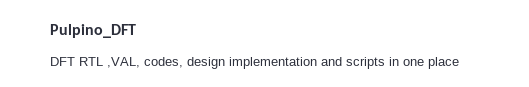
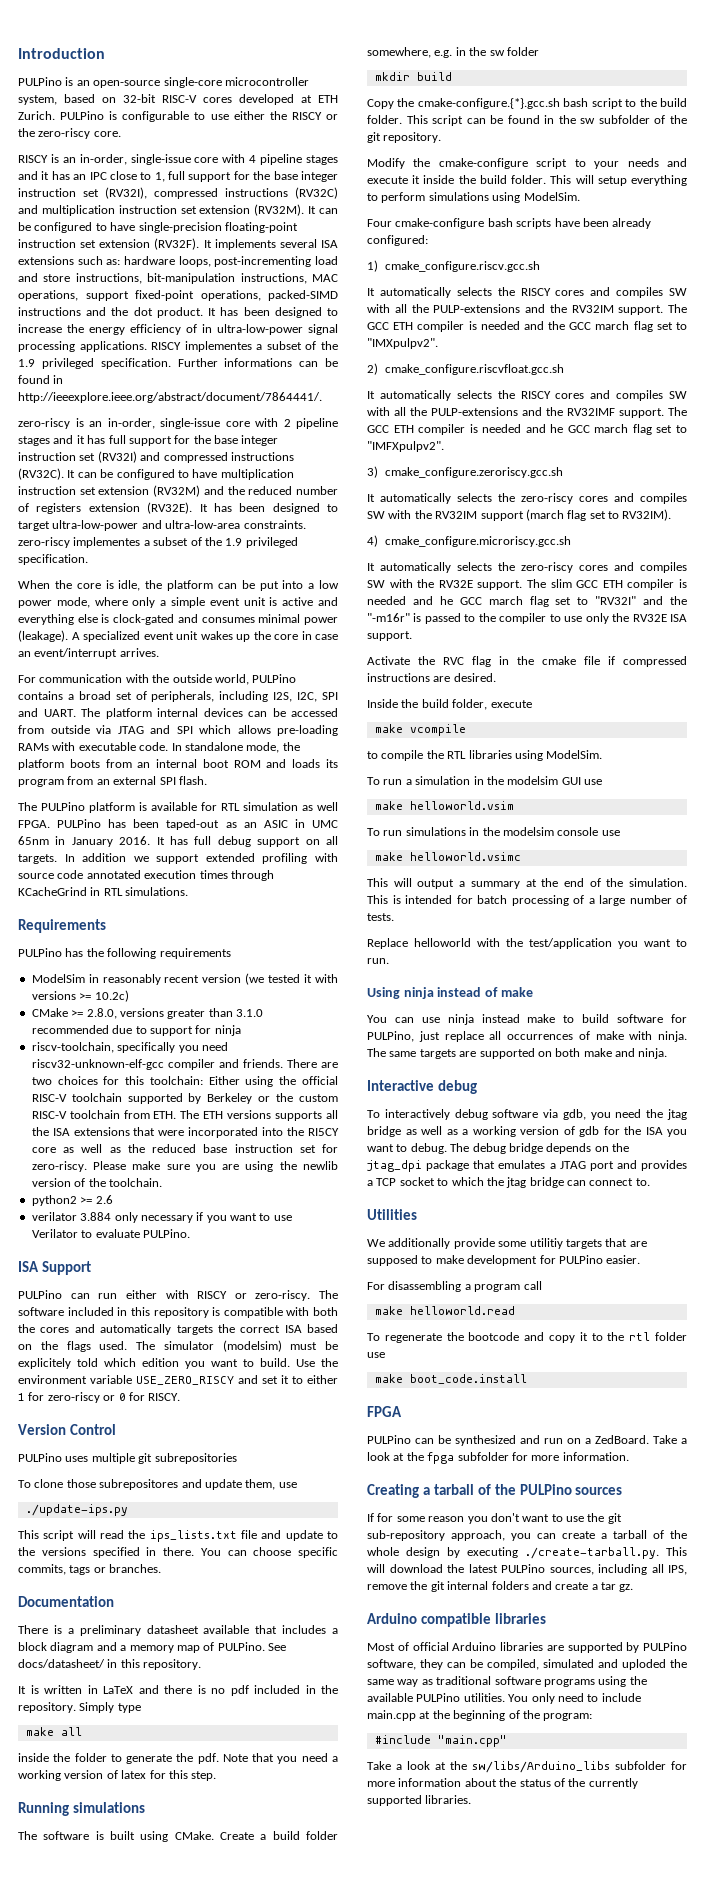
[50,24,136,38] [50,57,459,69] Pulpino_DFT // DFT RTL ,VAL, codes, design implementation and scripts in one place -> [18,48,105,59] [18,77,309,88] [18,94,338,105] [18,111,338,122] [18,128,121,139] [18,154,338,165] [18,171,338,182] [18,187,338,199] [18,204,338,216] [18,222,298,233] [18,238,338,250] [18,256,338,267] [18,273,338,284] [18,290,338,301] [18,307,339,318] [18,324,338,335] [18,341,338,352] [18,358,338,369] [18,375,64,384] [18,392,322,403] [18,418,338,429] [18,435,279,446] [18,451,294,463] [18,468,294,480] [18,485,339,497] [18,502,338,514] [18,520,306,531] [18,537,298,548] [18,554,88,565] [18,580,339,591] [18,597,339,608] [18,614,339,625] [18,630,338,642] [18,648,159,659] [18,674,297,685] [18,691,338,702] [18,708,338,719] [18,725,338,736] [18,742,300,753] [18,759,338,770] [18,776,207,787] [18,802,338,813] [18,819,338,830] [18,836,338,847] [18,853,338,864] [18,870,274,881] [18,887,189,896] [18,919,106,933] [18,948,231,959] [31,973,338,985] [31,990,129,1002] [31,1008,263,1019] [31,1025,241,1036] [31,1042,228,1053] [31,1059,339,1070] [31,1076,338,1087] [31,1093,338,1104] [31,1110,338,1121] [31,1127,339,1138] [31,1144,338,1153] [31,1161,338,1172] [31,1178,162,1187] [31,1195,113,1206] [31,1212,292,1223] [31,1229,190,1238] [18,1261,91,1275] [18,1290,338,1301] [18,1307,338,1318] [18,1324,338,1335] [18,1340,338,1352] [18,1358,338,1369] [18,1375,338,1385] [18,1392,181,1403] [18,1424,116,1435] [18,1453,237,1464] [18,1479,297,1490] [25,1504,128,1516] [18,1530,338,1542] [18,1547,338,1558] [18,1564,162,1575] [18,1596,114,1607] [18,1625,338,1636] [18,1642,286,1653] [18,1659,202,1670] [18,1685,338,1696] [18,1702,141,1713] [25,1727,82,1736] [18,1753,338,1764] [18,1770,217,1781] [18,1802,145,1816] [18,1831,338,1842] [367,47,539,58] [374,72,452,81] [367,98,687,109] [367,115,687,126] [367,132,442,143] [367,158,687,169] [367,175,687,186] [367,192,580,203] [367,218,652,229] [367,235,428,246] [367,260,541,272] [367,287,687,298] [367,304,687,315] [367,321,687,332] [367,338,438,349] [367,363,565,375] [367,390,687,401] [367,407,687,418] [367,424,687,435] [367,441,444,452] [367,466,564,478] [367,493,687,504] [367,509,672,521] [367,535,572,547] [367,562,687,573] [367,579,687,590] [367,596,687,607] [367,613,687,624] [367,631,412,641] [367,656,687,667] [367,673,496,682] [367,699,532,710] [374,724,466,736] [367,750,603,761] [367,776,602,785] [374,801,514,810] [367,827,620,836] [374,852,521,861] [367,878,687,889] [367,895,687,906] [367,913,394,921] [367,938,687,949] [367,958,389,964] [367,987,533,999] [367,1014,687,1025] [367,1031,687,1042] [367,1048,668,1059] [367,1080,477,1094] [367,1109,687,1120] [367,1126,687,1137] [367,1143,629,1154] [367,1160,687,1172] [367,1177,650,1188] [367,1209,417,1220] [367,1238,647,1249] [367,1255,641,1266] [367,1281,542,1292] [374,1306,515,1315] [367,1332,687,1343] [367,1352,385,1358] [374,1374,527,1384] [367,1406,402,1417] [367,1435,687,1446] [367,1452,629,1464] [367,1484,623,1498] [367,1513,622,1524] [367,1530,687,1541] [367,1547,687,1559] [367,1564,687,1575] [367,1581,634,1592] [367,1613,546,1627] [367,1642,687,1653] [367,1659,687,1670] [367,1676,647,1687] [367,1693,641,1704] [367,1710,593,1721] [374,1735,507,1747] [367,1761,687,1773] [367,1778,638,1789] [367,1795,472,1806] Introduction // PULPino is an open-source single-core microcontroller system, based on 32-bit RISC-V cores developed at ETH Zurich. PULPino is configurable to use either the RISCY or the zero-riscy core. // RISCY is an in-order, single-issue core with 4 pipeline stages and it has an IPC close to 1, full support for the base integer instruction set (RV32I), compressed instructions (RV32C) and multiplication instruction set extension (RV32M). It can be configured to have single-precision floating-point instruction set extension (RV32F). It implements several ISA extensions such as: hardware loops, post-incrementing load and store instructions, bit-manipulation instructions, MAC operations, support fixed-point operations, packed-SIMD instructions and the dot product. It has been designed to increase the energy efficiency of in ultra-low-power signal processing applications. RISCY implementes a subset of the 1.9 privileged specification. Further informations can be found in http://ieeexplore.ieee.org/abstract/document/7864441/. // zero-riscy is an in-order, single-issue core with 2 pipeline stages and it has full support for the base integer instruction set (RV32I) and compressed instructions (RV32C). It can be configured to have multiplication instruction set extension (RV32M) and the reduced number of registers extension (RV32E). It has been designed to target ultra-low-power and ultra-low-area constraints. zero-riscy implementes a subset of the 1.9 privileged specification. // When the core is idle, the platform can be put into a low power mode, where only a simple event unit is active and everything else is clock-gated and consumes minimal power (leakage). A specialized event unit wakes up the core in case an event/interrupt arrives. // For communication with the outside world, PULPino contains a broad set of peripherals, including I2S, I2C, SPI and UART. The platform internal devices can be accessed from outside via JTAG and SPI which allows pre-loading RAMs with executable code. In standalone mode, the platform boots from an internal boot ROM and loads its program from an external SPI flash. // The PULPino platform is available for RTL simulation as well FPGA. PULPino has been taped-out as an ASIC in UMC 65nm in January 2016. It has full debug support on all targets. In addition we support extended profiling with source code annotated execution times through KCacheGrind in RTL simulations. // Requirements // PULPino has the following requirements // ModelSim in reasonably recent version (we tested it with versions >= 10.2c) // CMake >= 2.8.0, versions greater than 3.1.0 recommended due to support for ninja // riscv-toolchain, specifically you need riscv32-unknown-elf-gcc compiler and friends. There are two choices for this toolchain: Either using the official RISC-V toolchain supported by Berkeley or the custom RISC-V toolchain from ETH. The ETH versions supports all the ISA extensions that were incorporated into the RI5CY core as well as the reduced base instruction set for zero-riscy. Please make sure you are using the newlib version of the toolchain. // python2 >= 2.6 // verilator 3.884 only necessary if you want to use Verilator to evaluate PULPino. // ISA Support // PULPino can run either with RISCY or zero-riscy. The software included in this repository is compatible with both the cores and automatically targets the correct ISA based on the flags used. The simulator (modelsim) must be explicitely told which edition you want to build. Use the environment variable USE_ZERO_RISCY and set it to either 1 for zero-riscy or 0 for RISCY. // Version Control // PULPino uses multiple git subrepositories // To clone those subrepositores and update them, use // ./update-ips.py // This script will read the ips_lists.txt file and update to the versions specified in there. You can choose specific commits, tags or branches. // Documentation // There is a preliminary datasheet available that includes a block diagram and a memory map of PULPino. See docs/datasheet/ in this repository. // It is written in LaTeX and there is no pdf included in the repository. Simply type // make all // inside the folder to generate the pdf. Note that you need a working version of latex for this step. // Running simulations // The software is built using CMake. Create a build folder somewhere, e.g. in the sw folder // mkdir build // Copy the cmake-configure.{*}.gcc.sh bash script to the build folder. This script can be found in the sw subfolder of the git repository. // Modify the cmake-configure script to your needs and execute it inside the build folder. This will setup everything to perform simulations using ModelSim. // Four cmake-configure bash scripts have been already configured: // 1) cmake_configure.riscv.gcc.sh // It automatically selects the RISCY cores and compiles SW with all the PULP-extensions and the RV32IM support. The GCC ETH compiler is needed and the GCC march flag set to "IMXpulpv2". // 2) cmake_configure.riscvfloat.gcc.sh // It automatically selects the RISCY cores and compiles SW with all the PULP-extensions and the RV32IMF support. The GCC ETH compiler is needed and he GCC march flag set to "IMFXpulpv2". // 3) cmake_configure.zeroriscy.gcc.sh // It automatically selects the zero-riscy cores and compiles SW with the RV32IM support (march flag set to RV32IM). // 4) cmake_configure.microriscy.gcc.sh // It automatically selects the zero-riscy cores and compiles SW with the RV32E support. The slim GCC ETH compiler is needed and he GCC march flag set to "RV32I" and the "-m16r" is passed to the compiler to use only the RV32E ISA support. // Activate the RVC flag in the cmake file if compressed instructions are desired. // Inside the build folder, execute // make vcompile // to compile the RTL libraries using ModelSim. // To run a simulation in the modelsim GUI use // make helloworld.vsim // To run simulations in the modelsim console use // make helloworld.vsimc // This will output a summary at the end of the simulation. This is intended for batch processing of a large number of tests. // Replace helloworld with the test/application you want to run. // Using ninja instead of make // You can use ninja instead make to build software for PULPino, just replace all occurrences of make with ninja. The same targets are supported on both make and ninja. // Interactive debug // To interactively debug software via gdb, you need the jtag bridge as well as a working version of gdb for the ISA you want to debug. The debug bridge depends on the jtag_dpi package that emulates a JTAG port and provides a TCP socket to which the jtag bridge can connect to. // Utilities // We additionally provide some utilitiy targets that are supposed to make development for PULPino easier. // For disassembling a program call // make helloworld.read // To regenerate the bootcode and copy it to the rtl folder use // make boot_code.install // FPGA // PULPino can be synthesized and run on a ZedBoard. Take a look at the fpga subfolder for more information. // Creating a tarball of the PULPino sources // If for some reason you don't want to use the git sub-repository approach, you can create a tarball of the whole design by executing ./create-tarball.py. This will download the latest PULPino sources, including all IPS, remove the git internal folders and create a tar gz. // Arduino compatible libraries // Most of official Arduino libraries are supported by PULPino software, they can be compiled, simulated and uploded the same way as traditional software programs using the available PULPino utilities. You only need to include main.cpp at the beginning of the program: // #include "main.cpp" // Take a look at the sw/libs/Arduino_libs subfolder for more information about the status of the currently supported libraries.

